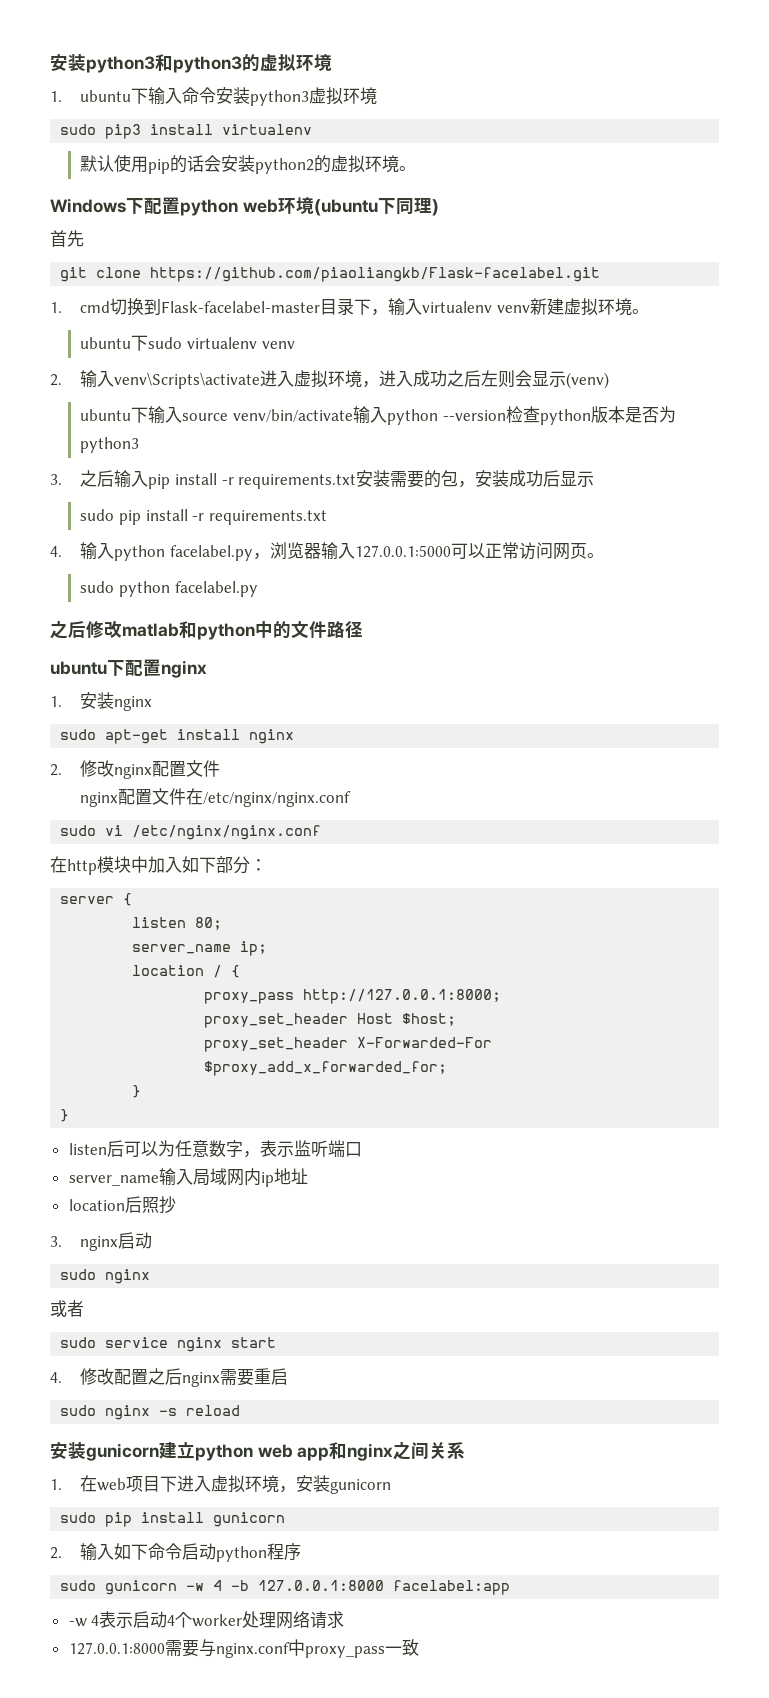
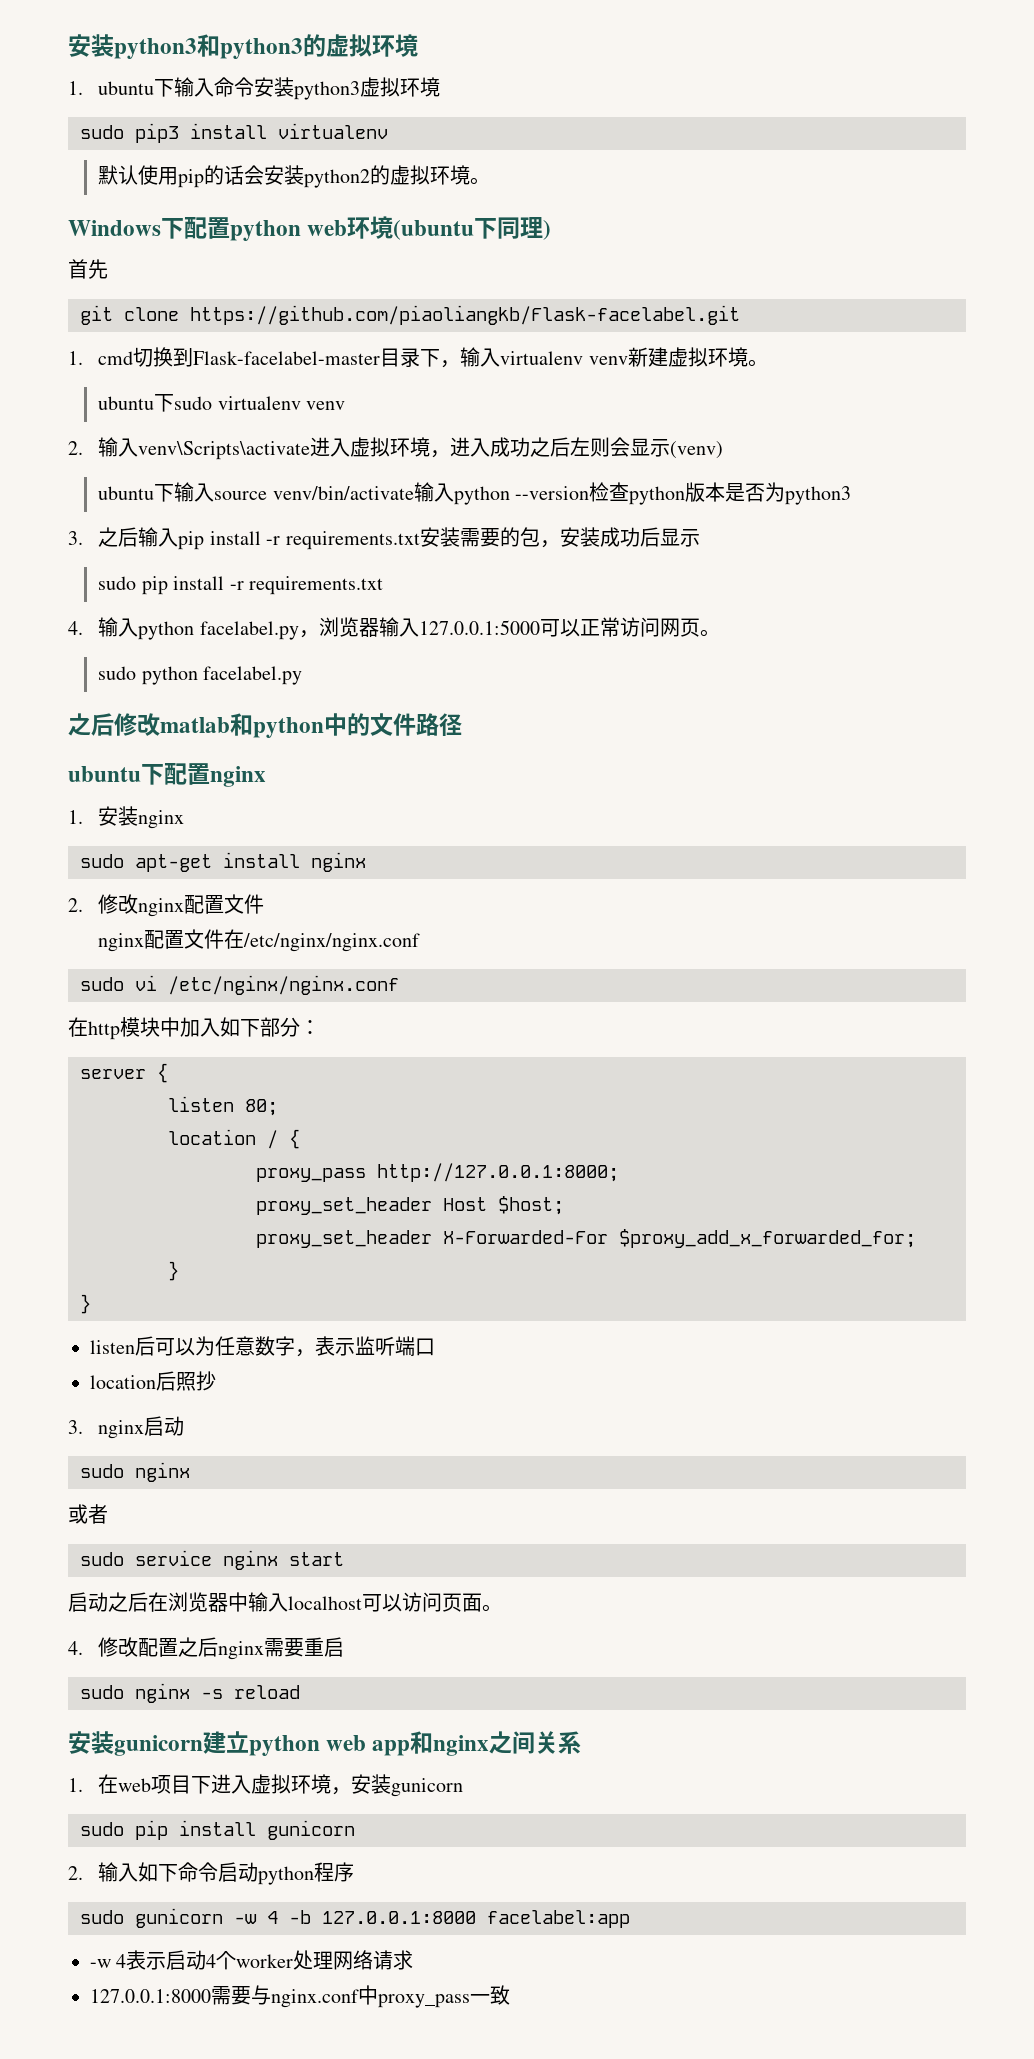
[132,941,268,956] // server_name ip; -> (278, 1107) none
[68,1168,308,1187] // server_name输入局域网内ip地址 -> (435, 1347) none
(277, 1342) none -> [68,1592,502,1612] // 启动之后在浏览器中输入localhost可以访问页面。

